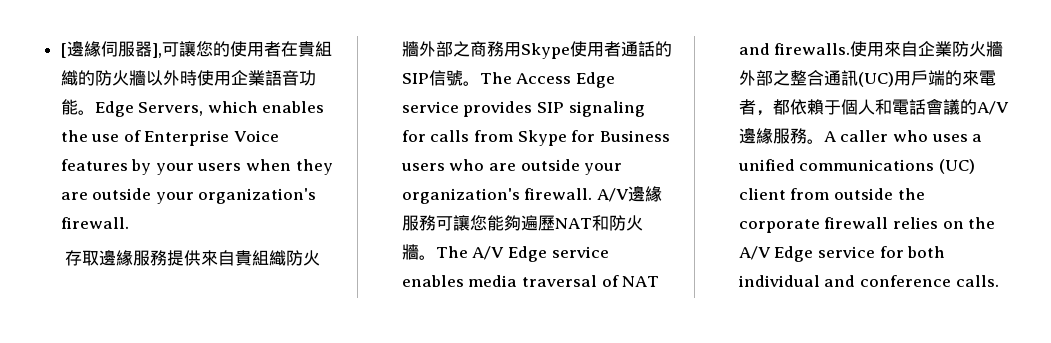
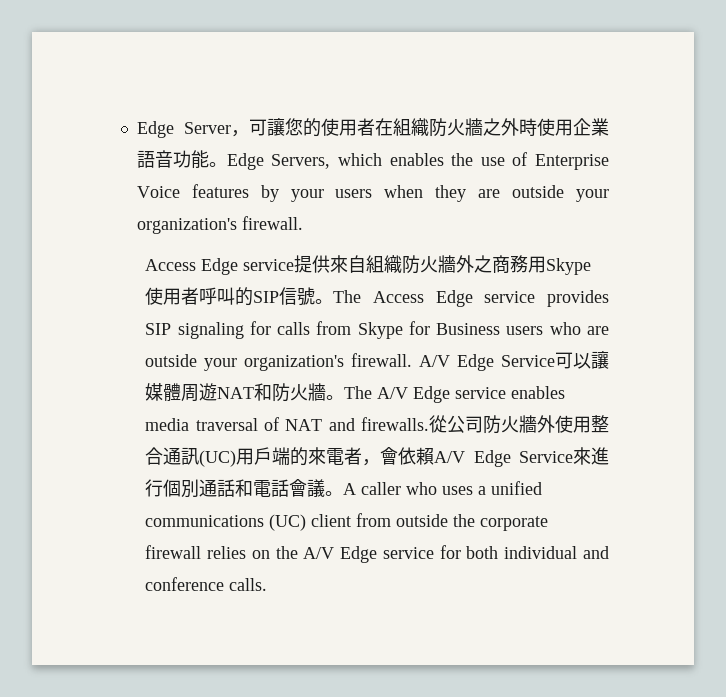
[60,41,332,58] [60,70,163,86] [邊緣伺服器],可讓您的使用者在貴組織的防火牆以 -> [136,118,501,138] Edge Server，可讓您的使用者在組織防火牆之
[64,250,167,266] 存取邊緣服務 -> [145,258,295,275] Access Edge service
[234,250,252,266] 貴 -> (367, 264) none
[435,41,453,57] 部 -> (475, 264) none
[620,41,655,57] 通話 -> [199,287,236,305] 呼叫
[627,186,662,202] [401,215,555,231] 邊緣服務可讓您能夠遍歷 -> [457,351,610,371] [145,383,218,402] Edge Service可以讓媒體周遊
[850,41,1004,57] [738,70,790,86] 使用來自企業防火牆外部之 -> [429,415,591,434] 從公司防火牆外使用
[772,98,1009,115] [738,128,807,144] 都依賴于個人和電話會議的A/V邊緣服務 -> [380,447,609,467] [145,479,326,498] 會依賴A/V Edge Service來進行個別通話和電話會議

